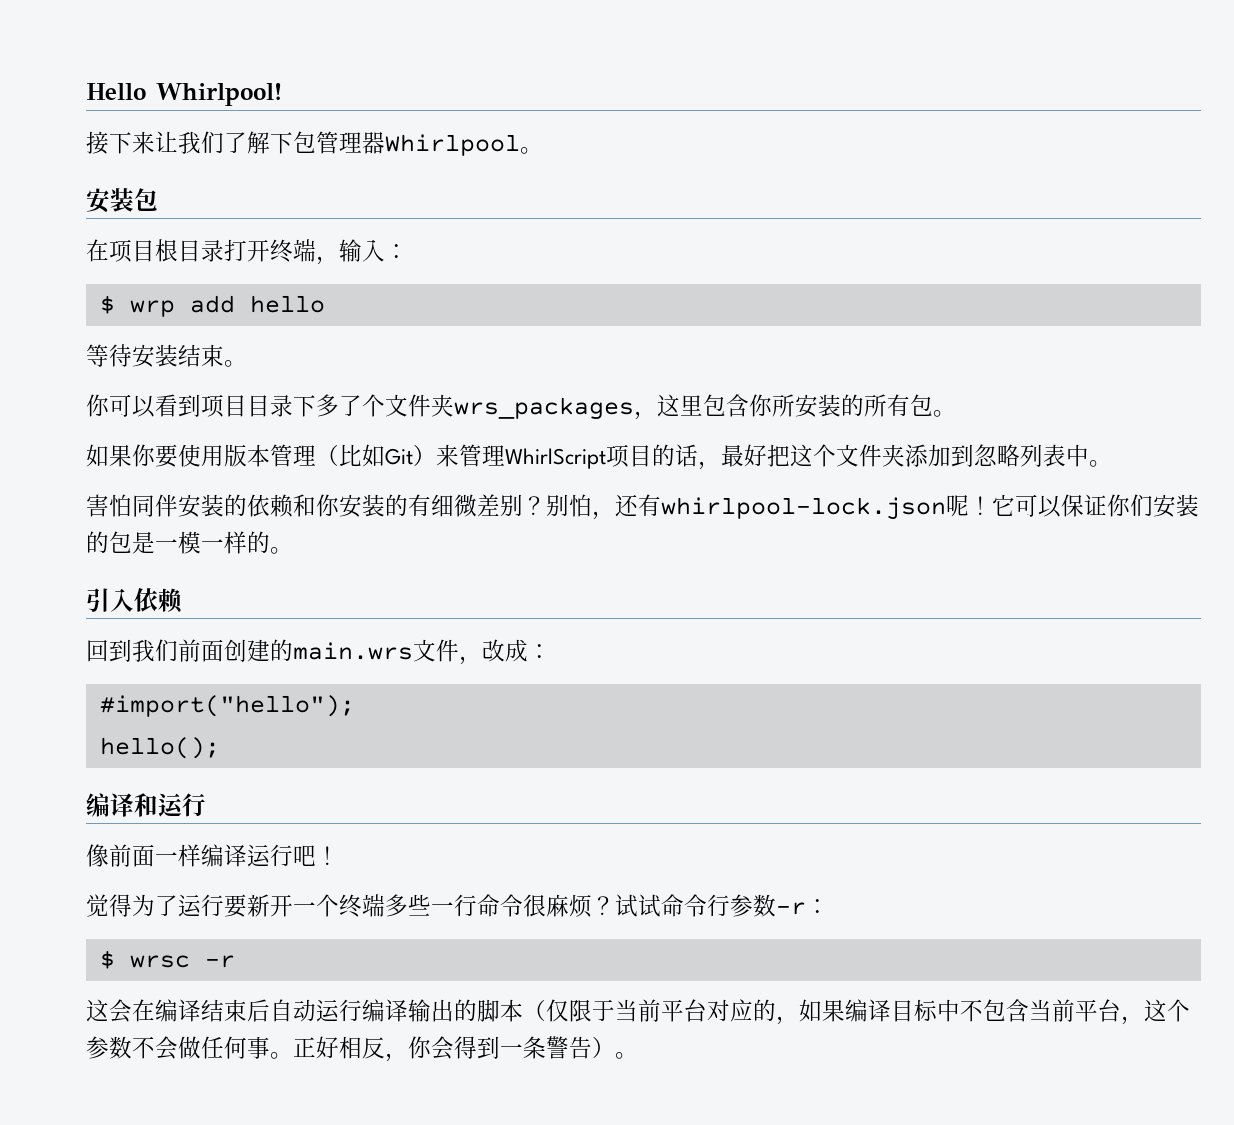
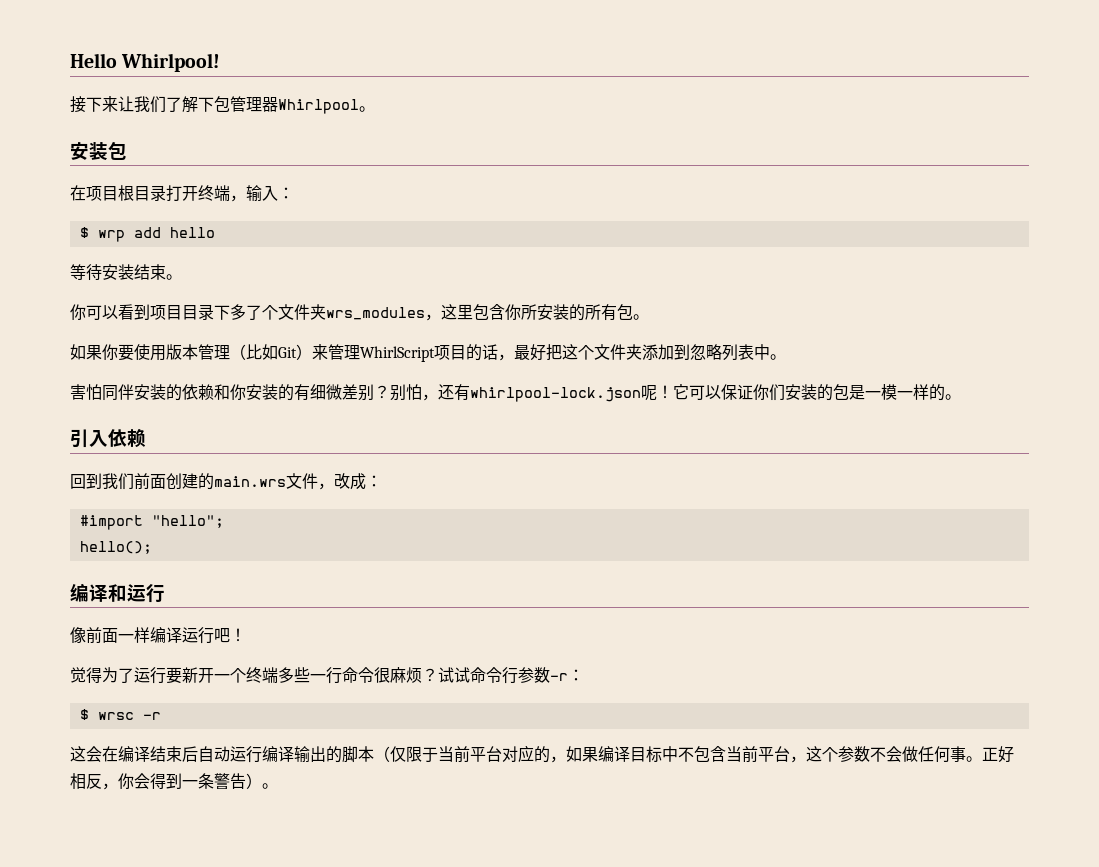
[454,397,634,420] wrs_packages -> [326,307,425,320] wrs_modules
[99,695,355,717] #import("hello"); -> [79,515,224,530] #import "hello";

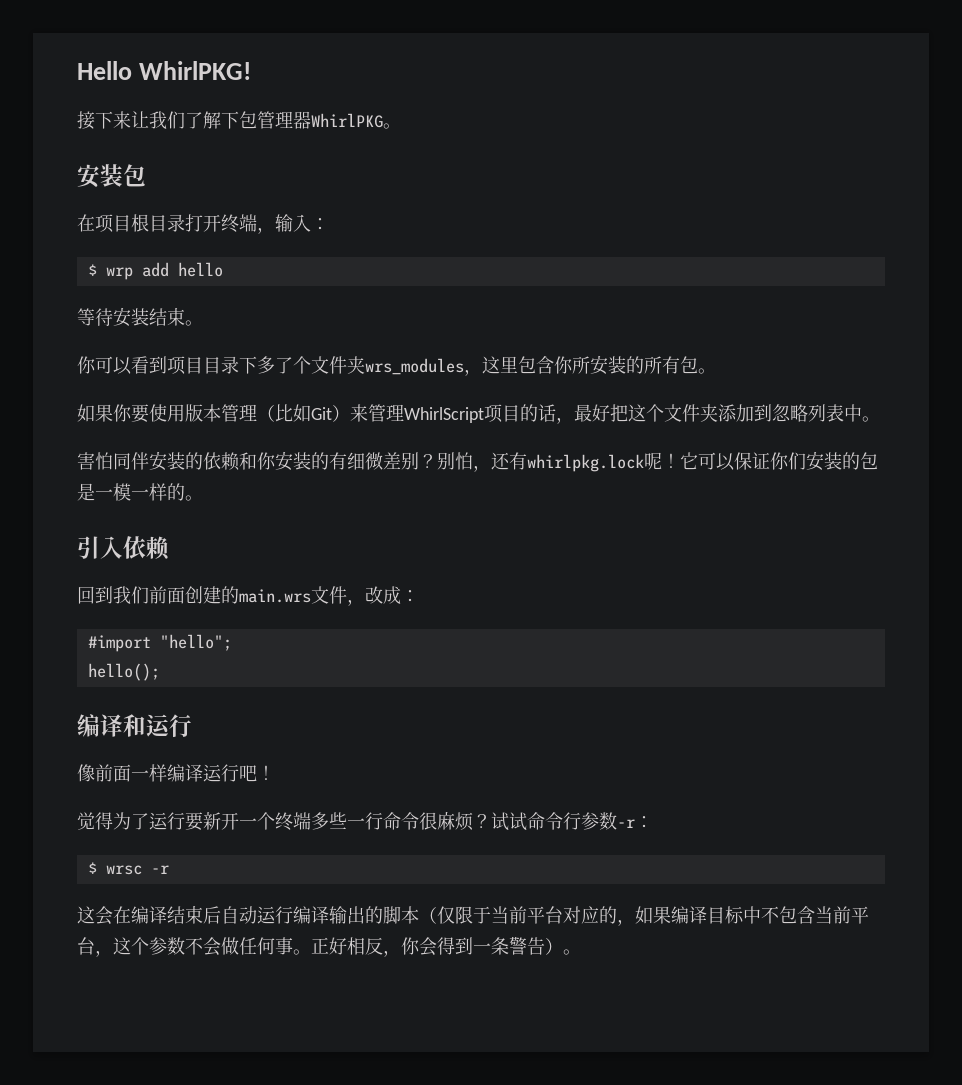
[121,53,221,72] Whirlpool! -> [138,61,251,80] WhirlPKG!
[278,99,359,114] Whirlpool -> [311,113,383,128] WhirlPKG
[470,387,641,402] whirlpool-lock.json -> [527,454,644,472] whirlpkg.lock

